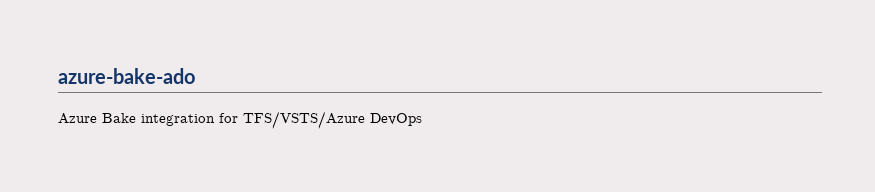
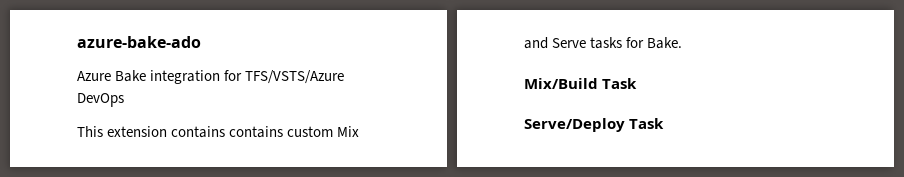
(422, 119) none -> [77,126,360,138] [524,37,683,49] [524,78,638,89] [524,118,665,132] // This extension contains contains custom Mix and Serve tasks for Bake. // Mix/Build Task // Serve/Deploy Task

